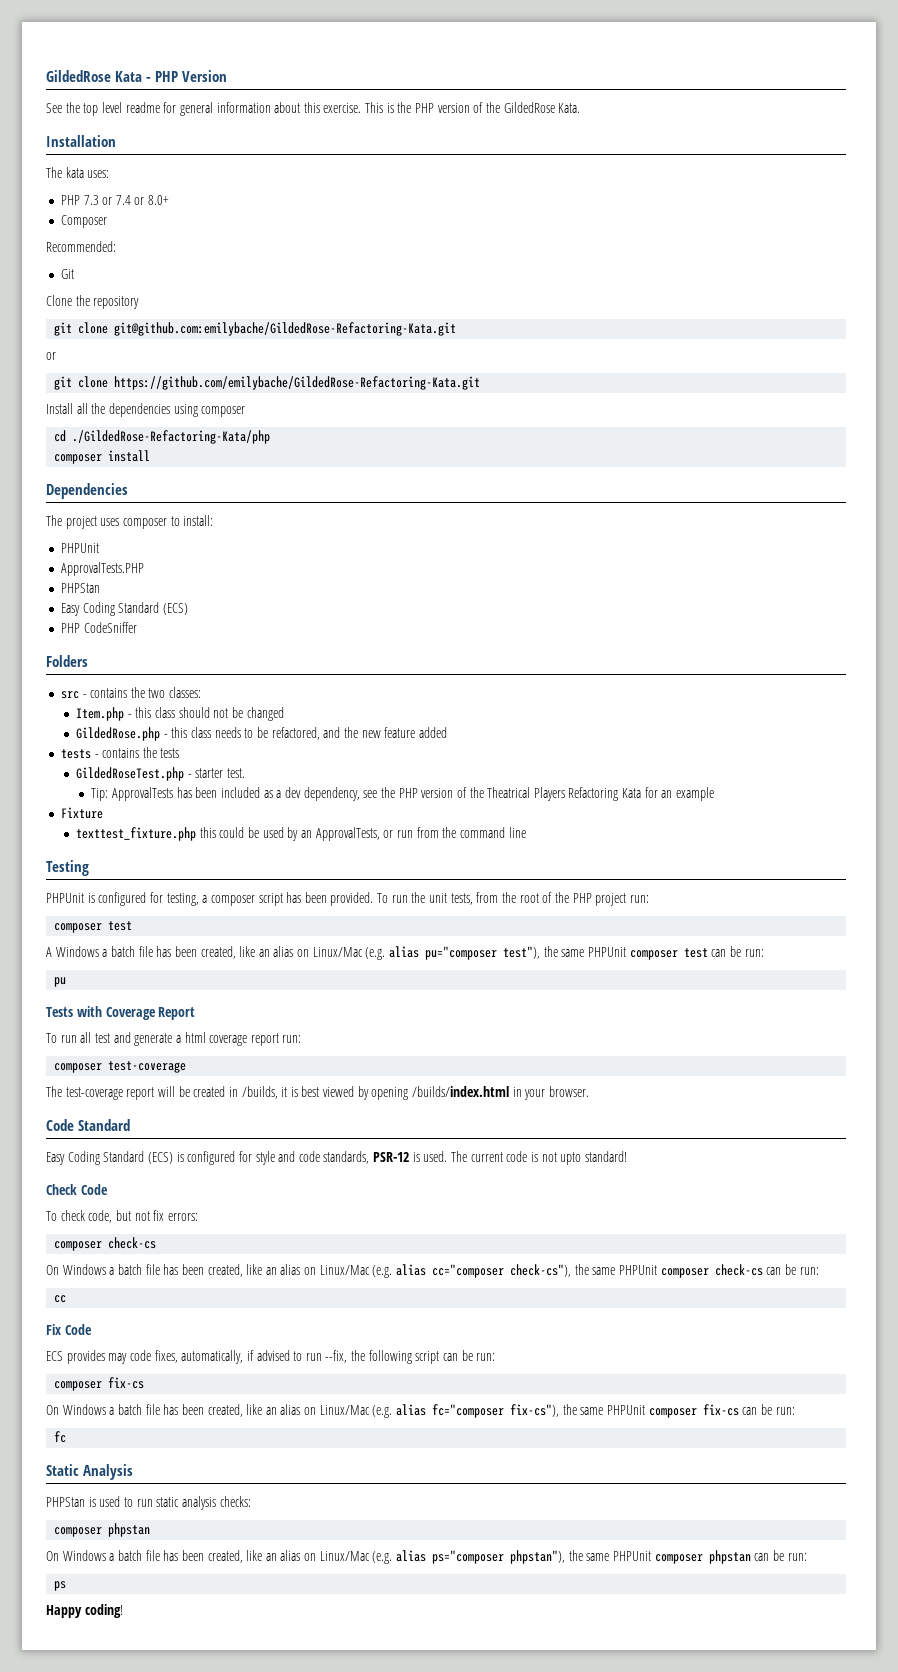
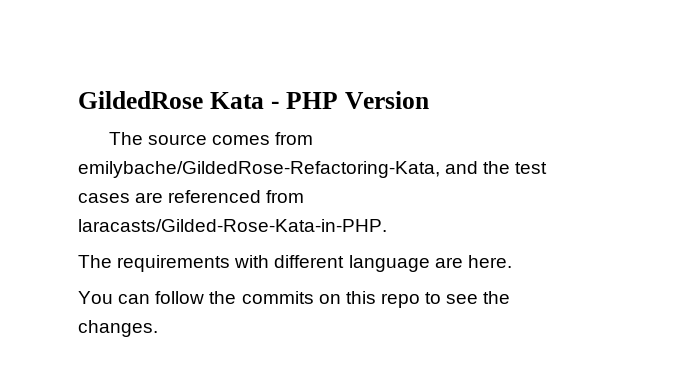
[46,102,581,116] [46,135,116,147] [46,167,110,178] [60,195,170,205] [60,215,107,228] [46,241,116,252] [60,269,74,279] [46,295,140,309] [54,322,457,336] [46,352,56,360] [54,376,481,390] [46,403,246,417] [54,430,271,444] [54,450,151,464] [46,483,128,499] [46,515,214,529] [60,543,99,553] [60,562,144,576] [60,583,100,593] [60,602,188,616] [60,622,137,633] [46,655,88,667] [60,687,202,699] [76,707,284,721] [76,727,447,741] [60,747,180,759] [76,767,246,781] [91,787,715,801] [60,807,103,819] [76,827,526,841] [46,860,89,876] [46,892,649,906] [54,921,133,933] [46,946,764,960] [54,977,67,987] [46,1006,196,1020] [46,1032,302,1046] [54,1061,187,1073] [46,1086,589,1100] [46,1119,131,1131] [46,1151,627,1165] [46,1184,108,1195] [46,1210,198,1223] [54,1237,157,1251] [46,1264,819,1278] [54,1295,67,1303] [46,1324,92,1335] [46,1350,496,1364] [54,1377,145,1391] [46,1404,795,1418] [54,1431,67,1443] [46,1464,134,1480] [46,1496,251,1510] [54,1523,151,1537] [46,1550,807,1564] [54,1581,67,1591] [46,1604,123,1618] See the top level readme for general information about this exercise. This is the PHP version of the GildedRose Kata. // Installation // The kata uses: // PHP 7.3 or 7.4 or 8.0+ // Composer // Recommended: // Git // Clone the repository // git clone git@github.com:emilybache/GildedRose-Refactoring-Kata.git // or // git clone https://github.com/emilybache/GildedRose-Refactoring-Kata.git // Install all the dependencies using composer // cd ./GildedRose-Refactoring-Kata/php // composer install // Dependencies // The project uses composer to install: // PHPUnit // ApprovalTests.PHP // PHPStan // Easy Coding Standard (ECS) // PHP CodeSniffer // Folders // src - contains the two classes: // Item.php - this class should not be changed // GildedRose.php - this class needs to be refactored, and the new feature added // tests - contains the tests // GildedRoseTest.php - starter test. // Tip: ApprovalTests has been included as a dev dependency, see the PHP version of the Theatrical Players Refactoring Kata for an example // Fixture // texttest_fixture.php this could be used by an ApprovalTests, or run from the command line // Testing // PHPUnit is configured for testing, a composer script has been provided. To run the unit tests, from the root of the PHP project run: // composer test // A Windows a batch file has been created, like an alias on Linux/Mac (e.g. alias pu="composer test"), the same PHPUnit composer test can be run: // pu // Tests with Coverage Report // To run all test and generate a html coverage report run: // composer test-coverage // The test-coverage report will be created in /builds, it is best viewed by opening /builds/index.html in your browser. // Code Standard // Easy Coding Standard (ECS) is configured for style and code standards, PSR-12 is used. The current code is not upto standard! // Check Code // To check code, but not fix errors: // composer check-cs // On Windows a batch file has been created, like an alias on Linux/Mac (e.g. alias cc="composer check-cs"), the same PHPUnit composer check-cs can be run: // cc // Fix Code // ECS provides may code fixes, automatically, if advised to run --fix, the following script can be run: // composer fix-cs // On Windows a batch file has been created, like an alias on Linux/Mac (e.g. alias fc="composer fix-cs"), the same PHPUnit composer fix-cs can be run: // fc // Static Analysis // PHPStan is used to run static analysis checks: // composer phpstan // On Windows a batch file has been created, like an alias on Linux/Mac (e.g. alias ps="composer phpstan"), the same PHPUnit composer phpstan can be run: // ps // Happy coding! -> [108,132,314,145] [78,161,548,178] [78,190,305,203] [78,219,387,232] [78,255,512,272] [78,291,511,308] [78,320,158,337] The source comes from emilybache/GildedRose-Refactoring-Kata, and the test cases are referenced from laracasts/Gilded-Rose-Kata-in-PHP. // The requirements with different language are here. // You can follow the commits on this repo to see the changes.

